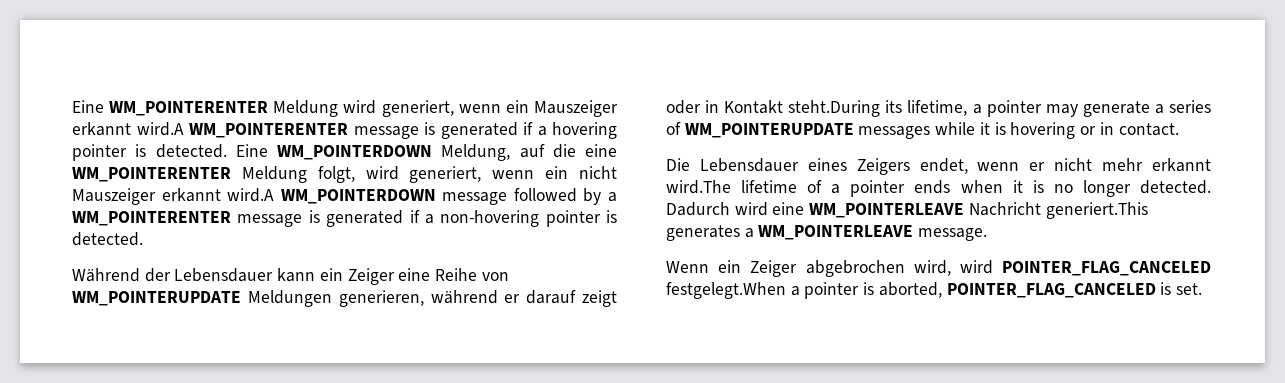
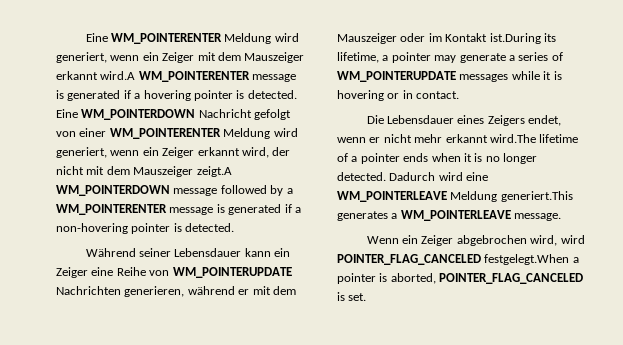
(529, 106) none -> [162,52,241,63] Zeiger mit dem
[441,144,617,161] [72,166,617,183] [72,188,275,205] Meldung, auf die eine WM_POINTERENTER Meldung folgt, wird generiert, wenn ein nicht Mauszeiger erkannt wird.A -> [198,109,292,120] [56,128,298,139] [56,147,291,158] [56,166,232,177] Nachricht gefolgt von einer WM_POINTERENTER Meldung wird generiert, wenn ein Zeiger erkannt wird, der nicht mit dem Mauszeiger zeigt.A
[144,268,171,282] der -> [139,248,172,257] seiner
[247,290,332,307] Meldungen -> [56,286,121,295] Nachrichten
[526,290,617,307] [666,100,881,117] darauf zeigt oder in Kontakt steht.During -> [252,286,296,295] [337,33,541,44] mit dem Mauszeiger oder im Kontakt ist.During
[968,202,1041,216] Nachricht -> [450,191,498,202] Meldung

